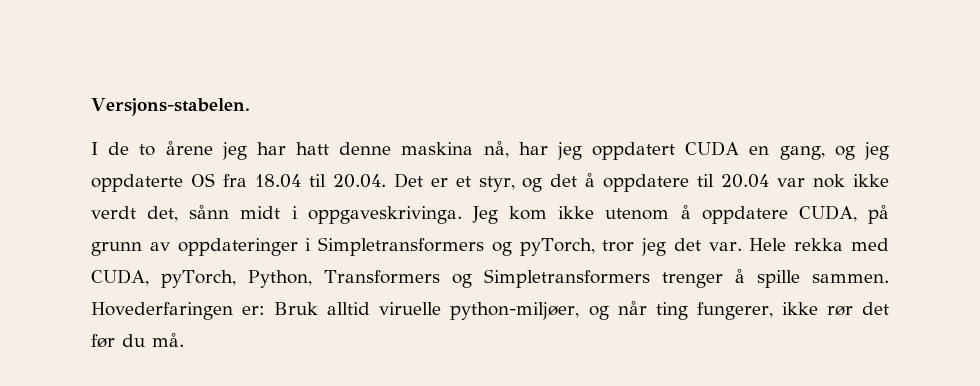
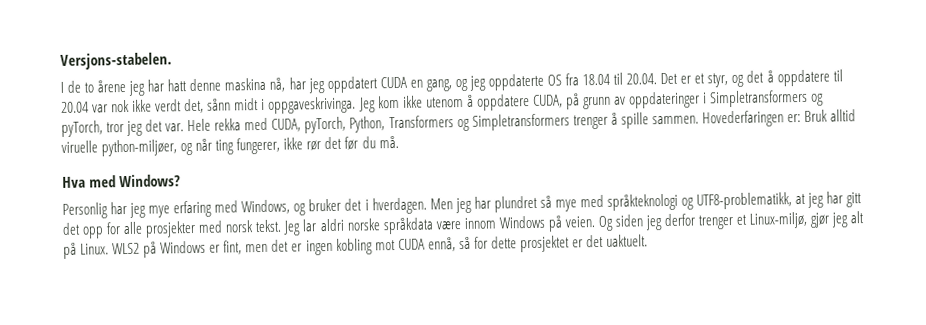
(184, 340) none -> [62,174,182,188] [62,191,863,219] [62,211,865,239] [63,234,649,259] // Hva med Windows? // Personlig har jeg mye erfaring med Windows, og bruker det i hverdagen. Men jeg har plundret så mye med språkteknologi og UTF8-problematikk, at jeg har gitt det opp for alle prosjekter med norsk tekst. Jeg lar aldri norske språkdata være innom Windows på veien. Og siden jeg derfor trenger et Linux-miljø, gjør jeg alt på Linux. WLS2 på Windows er fint, men det er ingen kobling mot CUDA ennå, så for dette prosjektet er det uaktuelt.

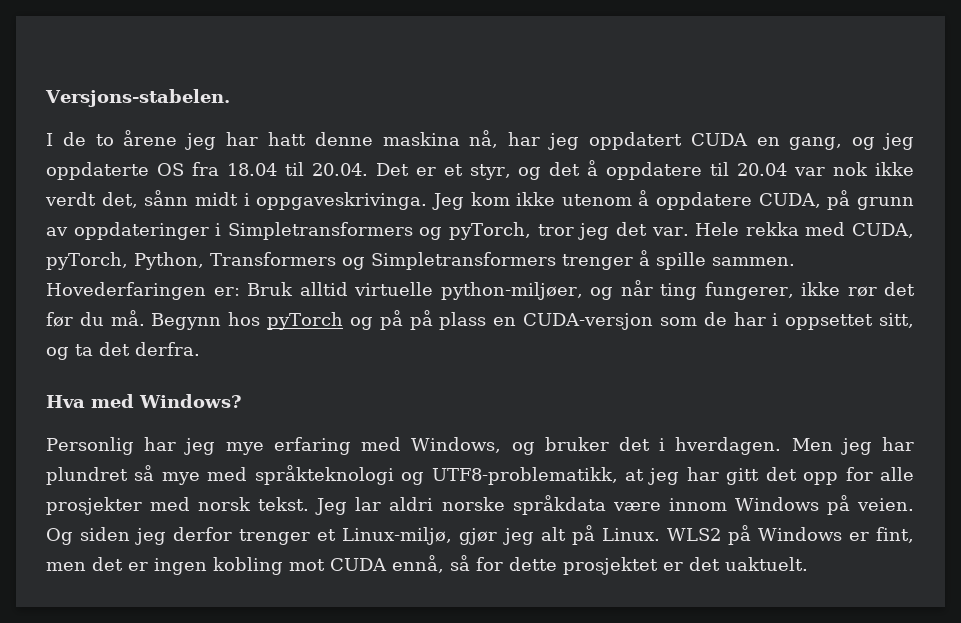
[61,140,98,153] viruelle -> [354,282,434,296] virtuelle
(399, 142) none -> [151,310,914,330] [46,342,200,360] Begynn hos pyTorch og på på plass en CUDA-versjon som de har i oppsettet sitt, og ta det derfra.

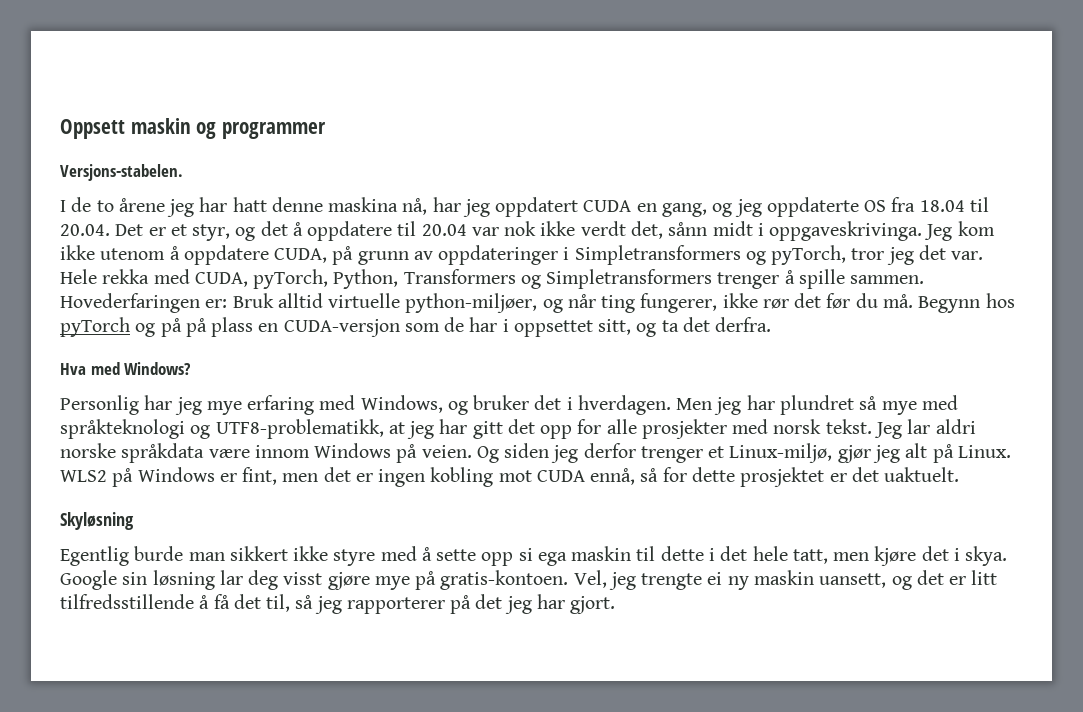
(45, 98) none -> [60,118,326,139] Oppsett maskin og programmer //
(808, 564) none -> [60,512,134,530] [60,546,1008,566] [60,570,998,590] [60,594,616,614] // Skyløsning // Egentlig burde man sikkert ikke styre med å sette opp si ega maskin til dette i det hele tatt, men kjøre det i skya. Google sin løsning lar deg visst gjøre mye på gratis-kontoen. Vel, jeg trengte ei ny maskin uansett, og det er litt tilfredsstillende å få det til, så jeg rapporterer på det jeg har gjort.

